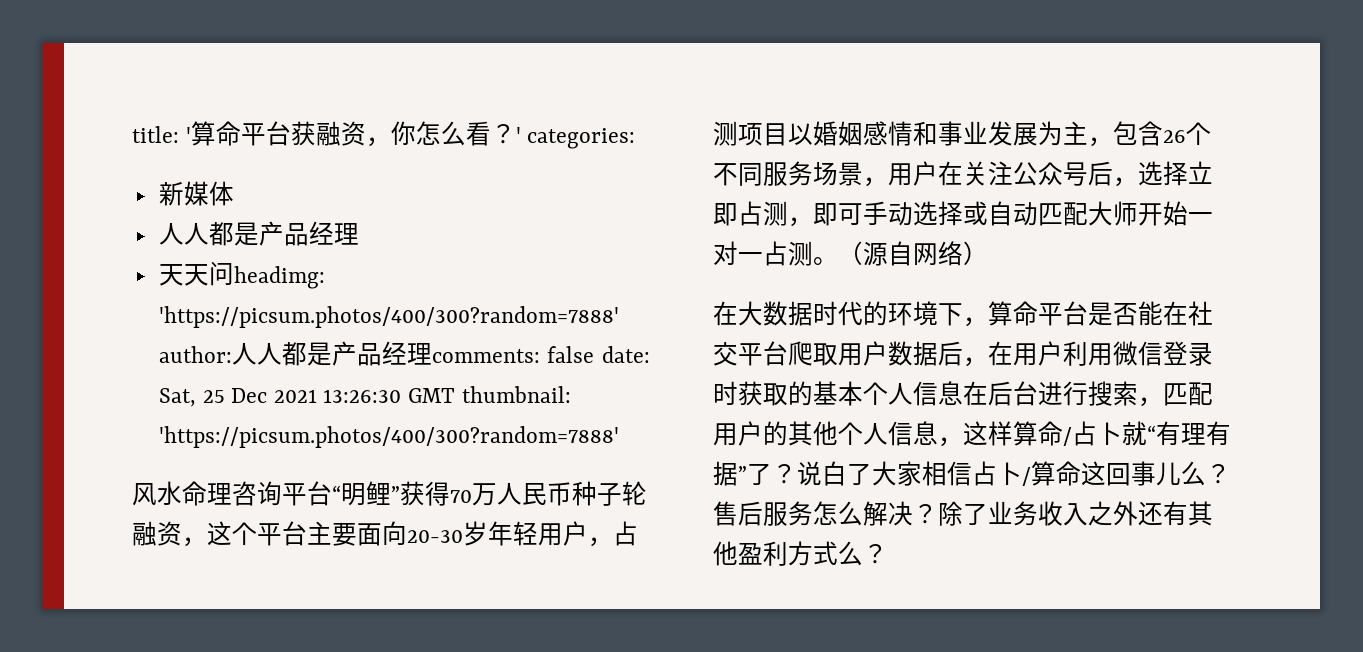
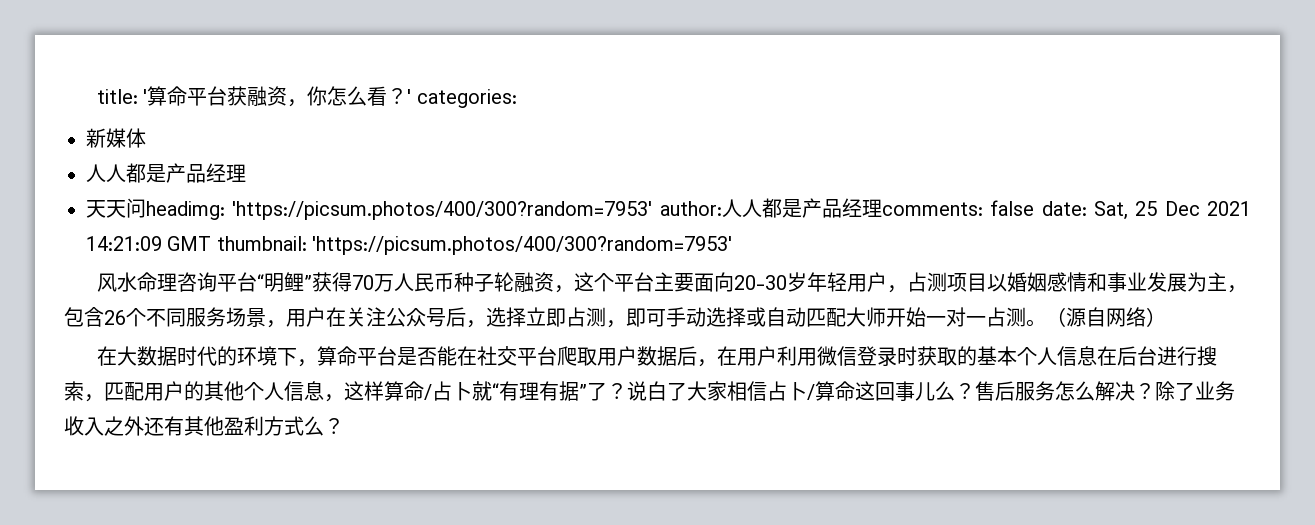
[158,306,619,328] 'https://picsum.photos/400/300?random=7888' -> [232,201,653,220] 'https://picsum.photos/400/300?random=7953'
[323,389,402,403] 13:26:30 -> [86,236,162,251] 14:21:09
[158,426,619,448] 'https://picsum.photos/400/300?random=7888' -> [312,236,733,255] 'https://picsum.photos/400/300?random=7953'

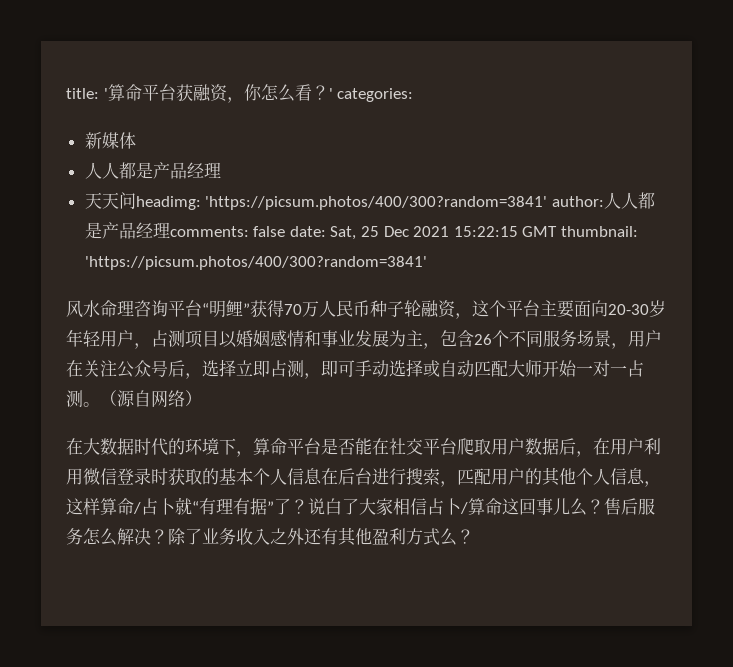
[232,201,653,220] 'https://picsum.photos/400/300?random=7953' -> [205,196,548,210] 'https://picsum.photos/400/300?random=3841'
[86,236,162,251] 14:21:09 -> [453,226,518,237] 15:22:15
[312,236,733,255] 'https://picsum.photos/400/300?random=7953' -> [84,256,427,270] 'https://picsum.photos/400/300?random=3841'

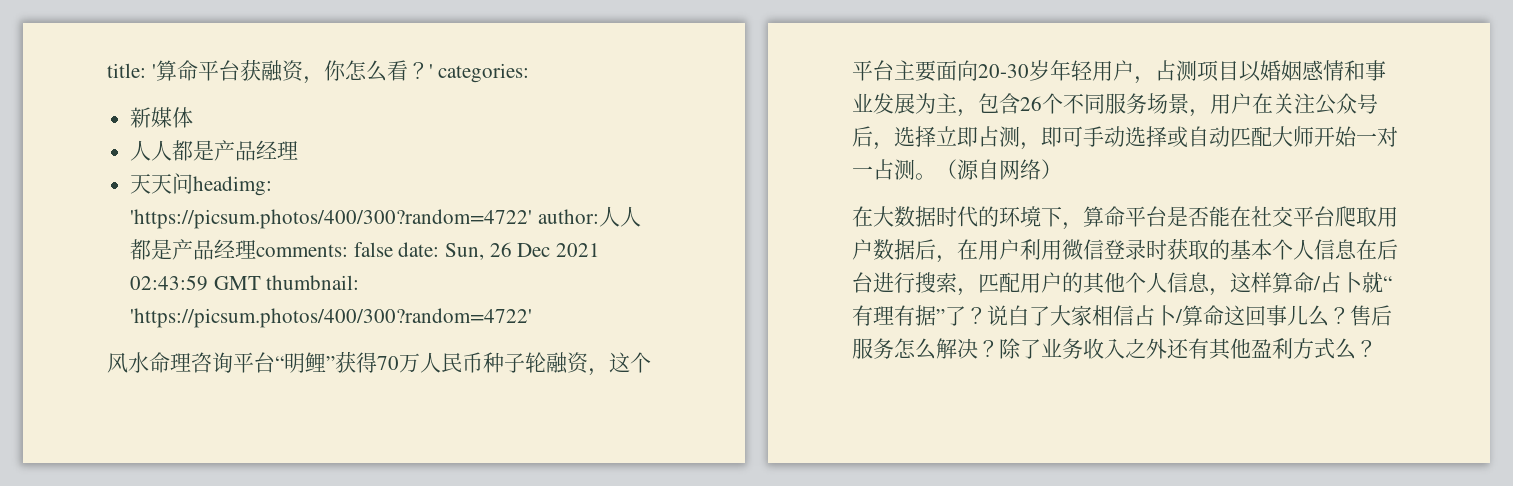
[205,196,548,210] 'https://picsum.photos/400/300?random=3841' -> [130,209,533,229] 'https://picsum.photos/400/300?random=4722'
[330,226,380,240] Sat, 25 -> [445,242,512,260] Sun, 26
[453,226,518,237] 15:22:15 -> [130,275,209,291] 02:43:59
[84,256,427,270] 'https://picsum.photos/400/300?random=3841' -> [130,308,533,328] 'https://picsum.photos/400/300?random=4722'

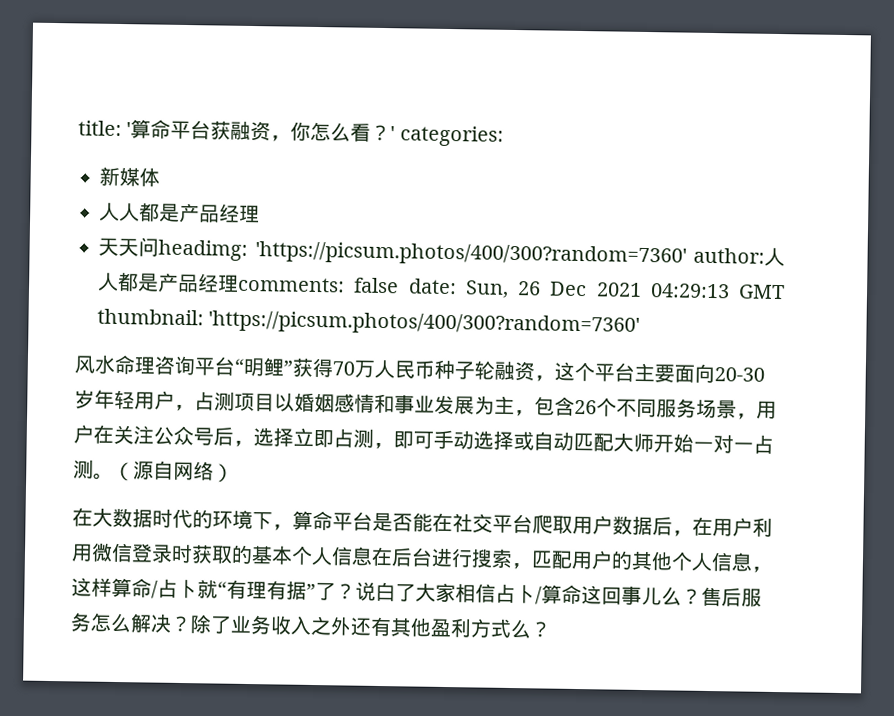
[130,209,533,229] 'https://picsum.photos/400/300?random=4722' -> [254,241,687,268] 'https://picsum.photos/400/300?random=7360'
[130,275,209,291] 02:43:59 -> [649,283,730,299] 04:29:13
[130,308,533,328] 'https://picsum.photos/400/300?random=4722' -> [208,310,641,337] 'https://picsum.photos/400/300?random=7360'

